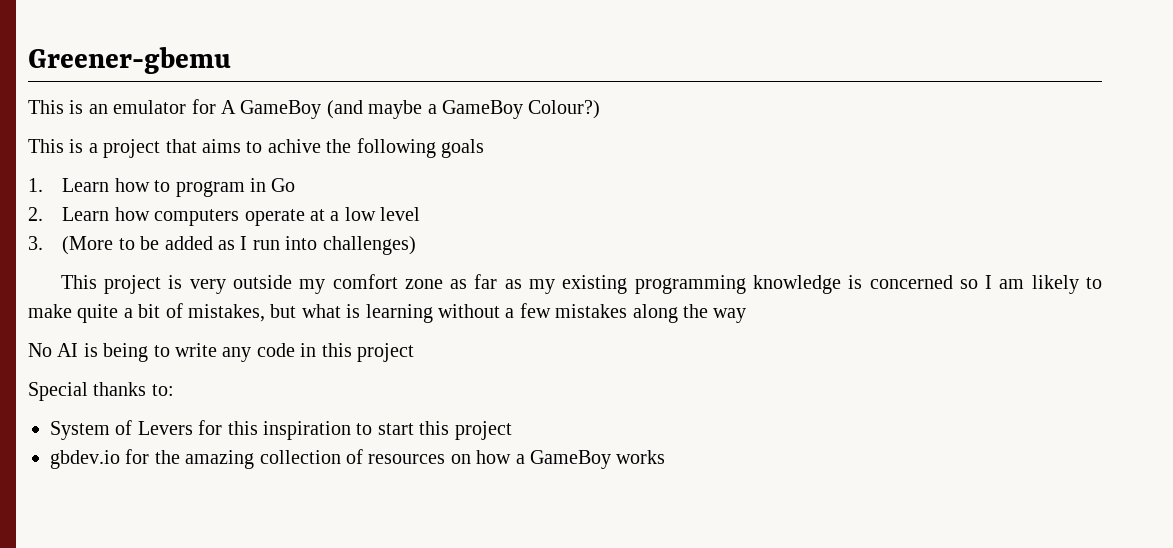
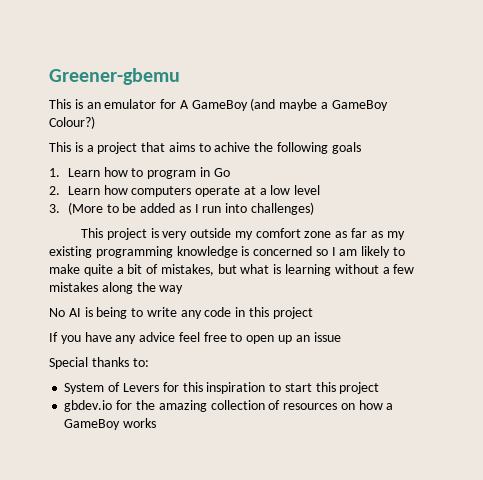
(414, 352) none -> [49,332,341,344] // If you have any advice feel free to open up an issue

